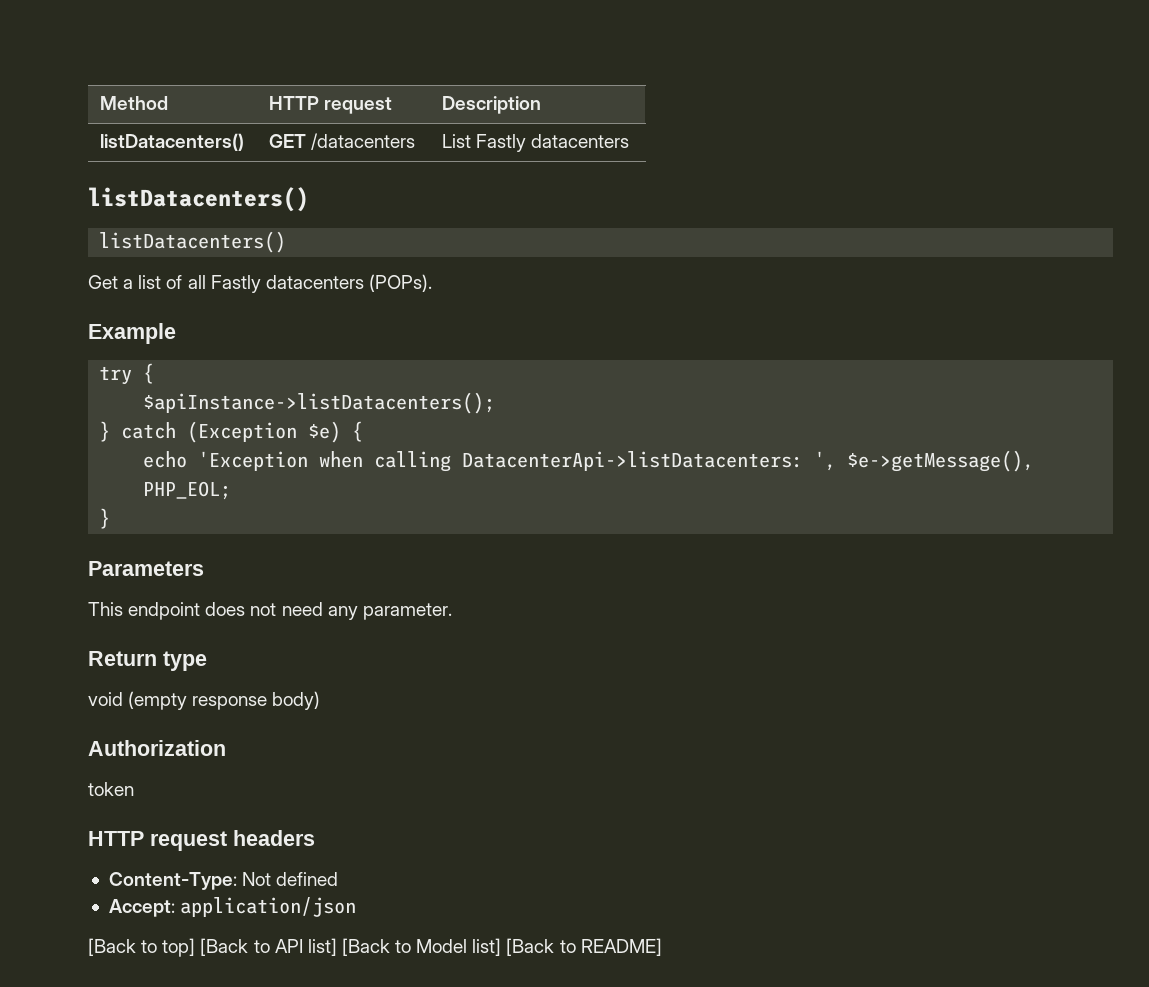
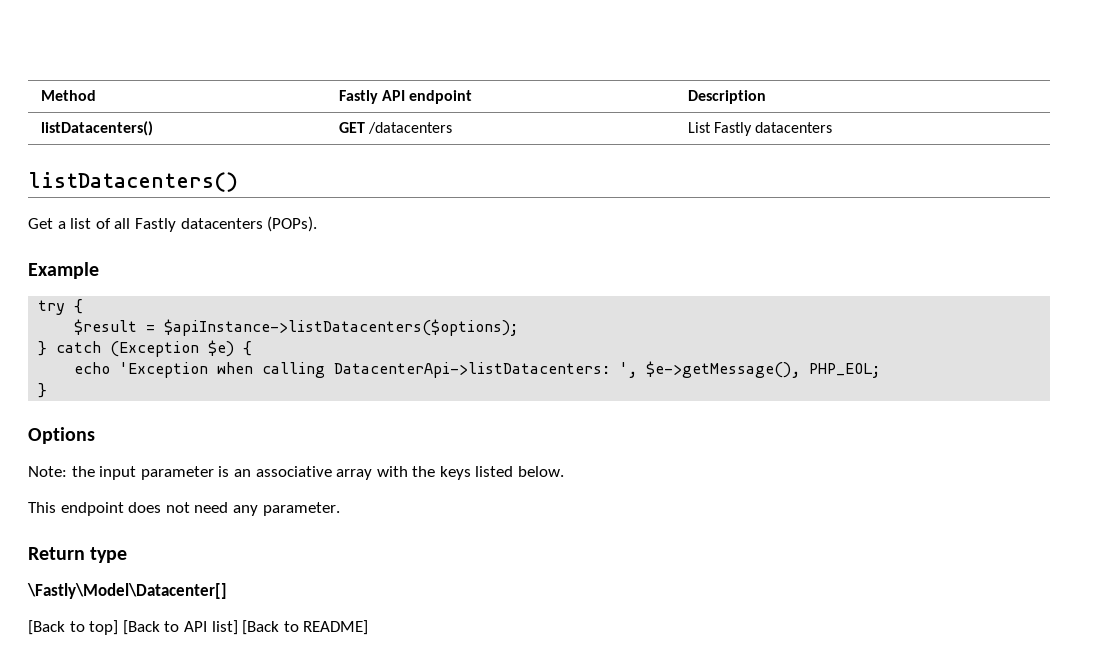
[269,96,393,114] HTTP request -> [339,90,473,104] Fastly API endpoint
[99,231,287,253] // listDatacenters() -> (238, 182) none
[143,392,496,414] $apiInstance->listDatacenters(); -> [74,319,519,336] $result = $apiInstance->listDatacenters($options);
[88,561,204,576] Parameters -> [28,427,95,444] [28,466,565,480] Options // Note: the input parameter is an associative array with the keys listed below.
[88,691,321,710] [88,740,226,756] [88,782,134,796] [88,830,315,851] [108,872,339,890] [108,897,357,917] void (empty response body) // Authorization // token // HTTP request headers // Content-Type: Not defined // Accept: application/json -> [27,583,227,599] \Fastly\Model\Datacenter[]
[416,938,576,956] Model list] [Back to -> (299, 626) none

